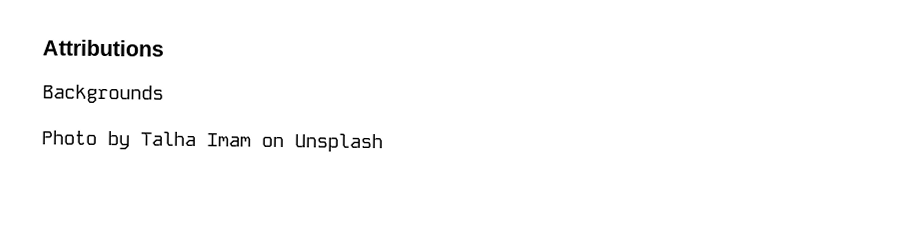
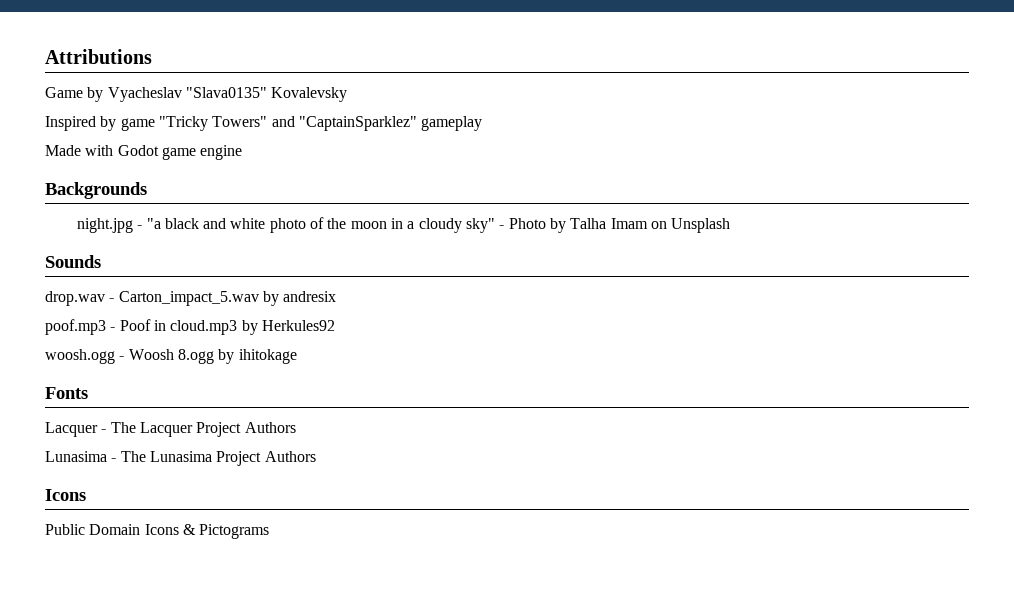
[42,84,164,104] Backgrounds // -> [45,87,348,102] [45,116,483,131] [45,145,243,160] [45,182,147,199] [76,217,505,233] Game by Vyacheslav "Slava0135" Kovalevsky // Inspired by game "Tricky Towers" and "CaptainSparklez" gameplay // Made with Godot game engine // Backgrounds // night.jpg - "a black and white photo of the moon in a cloudy sky" -
(383, 143) none -> [45,255,101,268] [45,291,337,306] [45,319,335,335] [45,349,297,364] [45,387,88,399] [45,422,296,437] [45,451,316,466] [45,489,86,501] [45,524,270,539] // Sounds // drop.wav - Carton_impact_5.wav by andresix // poof.mp3 - Poof in cloud.mp3 by Herkules92 // woosh.ogg - Woosh 8.ogg by ihitokage // Fonts // Lacquer - The Lacquer Project Authors // Lunasima - The Lunasima Project Authors // Icons // Public Domain Icons & Pictograms

